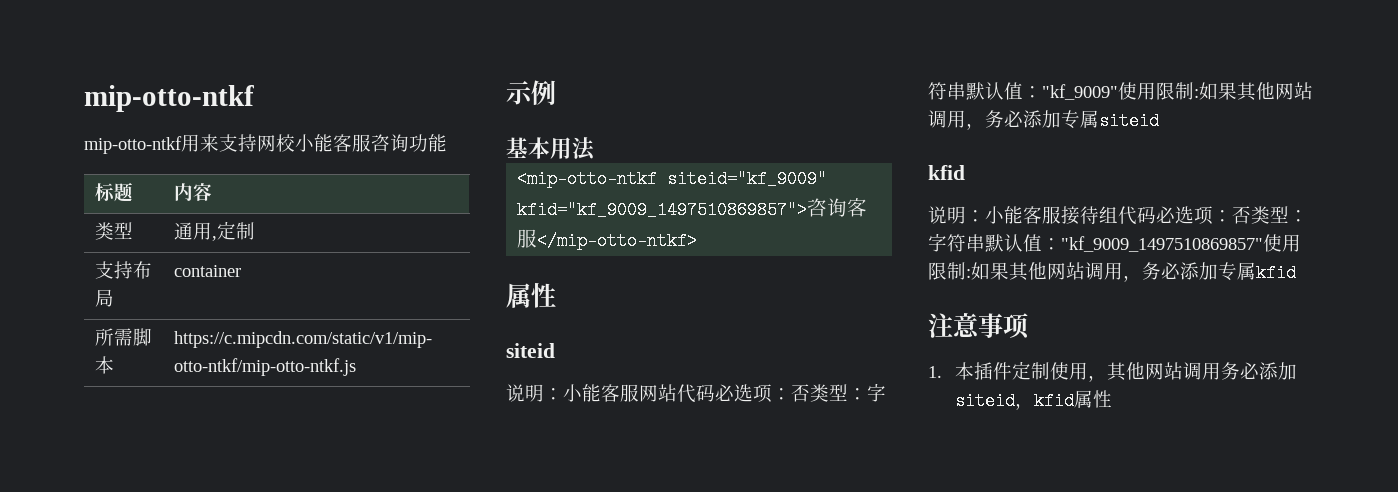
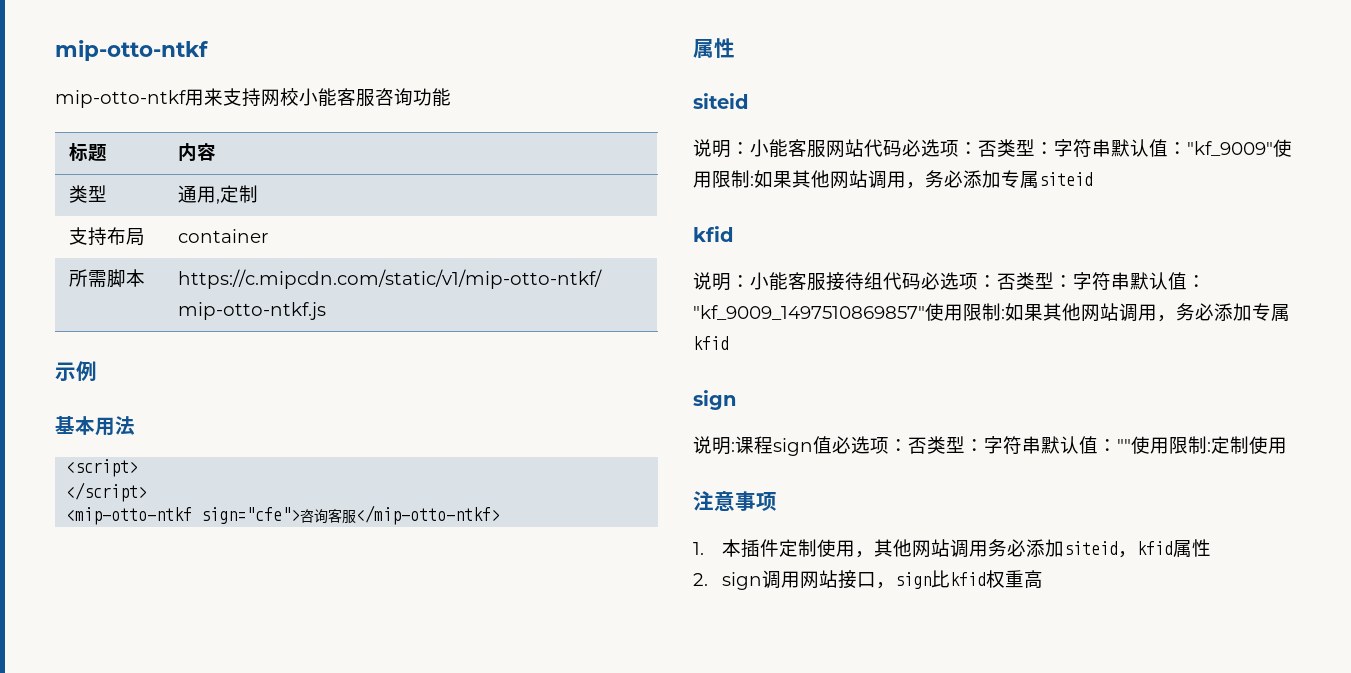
(596, 149) none -> [66,459,139,477] [66,482,148,502] // <script> // </script>
[667,170,828,188] [517,201,808,219] siteid="kf_9009" kfid="kf_9009_1497510869857"> -> [201,507,301,524] sign="cfe">
(1296, 273) none -> [693,390,736,410] [693,436,1287,456] // sign // 说明:课程sign值必选项：否类型：字符串默认值：""使用限制:定制使用
(1112, 399) none -> [693,570,1043,590] // 2. sign调用网站接口，sign比kfid权重高

